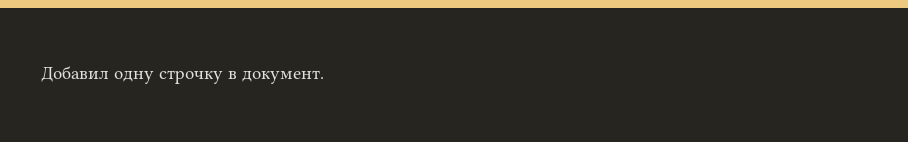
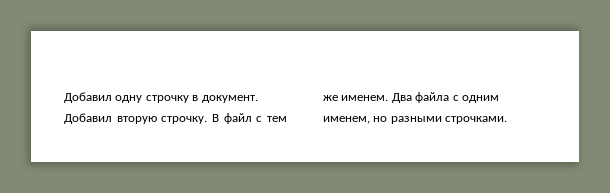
(324, 77) none -> [64,113,287,124] [323,92,499,103] [323,116,508,124] Добавил вторую строчку. В файл с тем же именем. Два файла с одним именем, но разными строчками.

